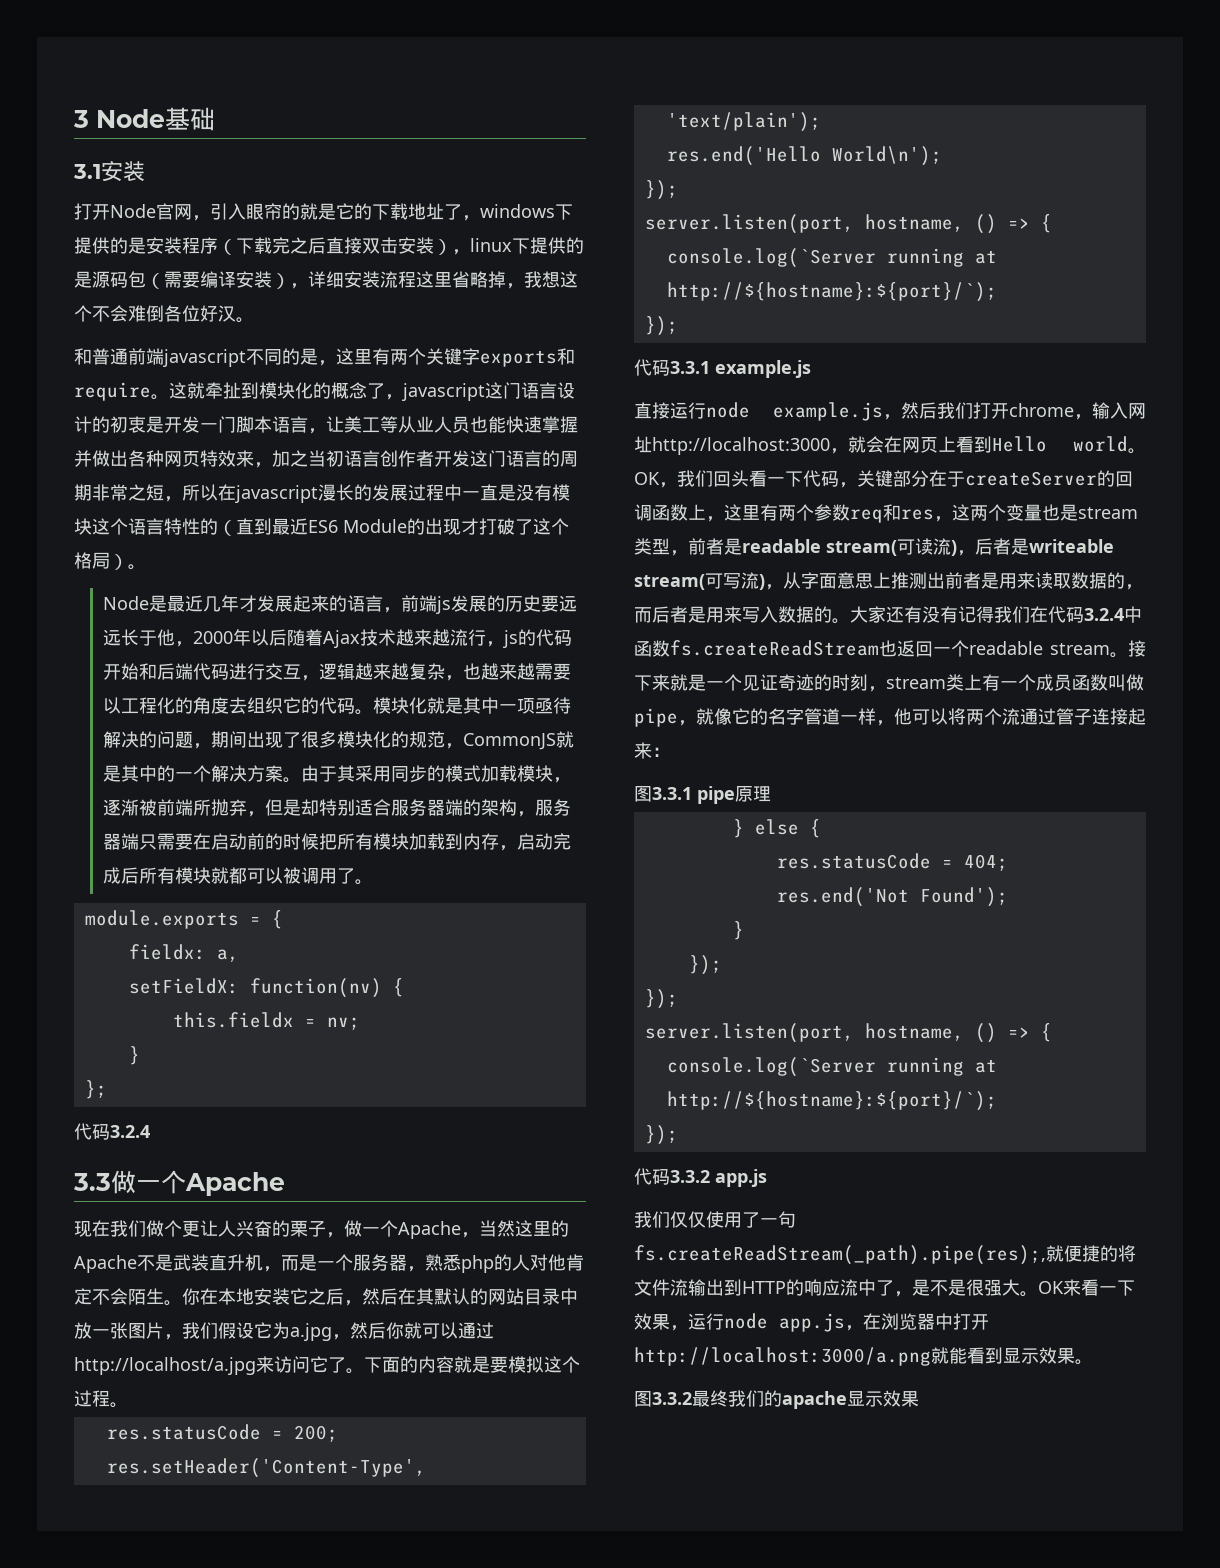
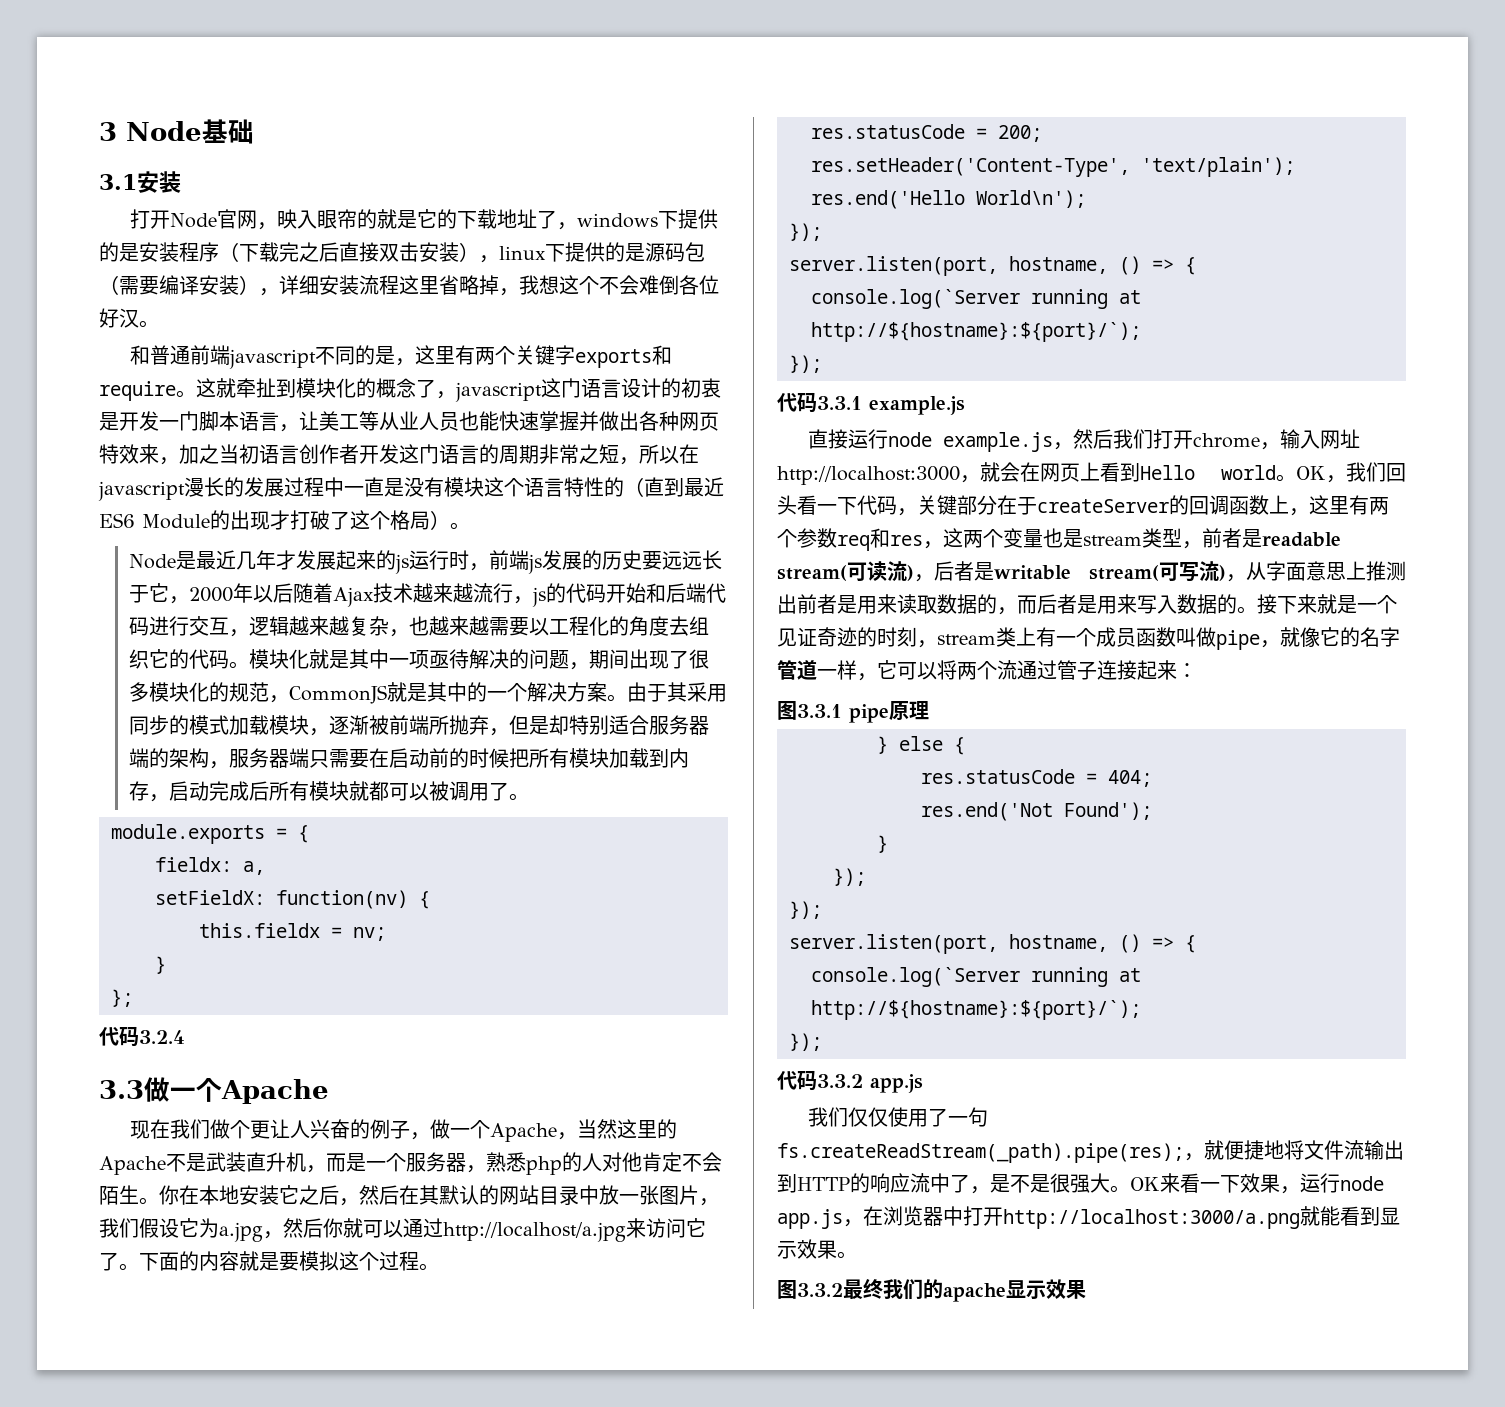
[210,203,228,220] 引 -> [277,209,298,229] 映
[346,595,383,612] 语言 -> [395,550,470,574] js运行时
[156,629,175,646] 他 -> [149,583,170,602] 它
[290,1220,308,1237] 栗 -> [370,1119,391,1139] 例
[1029,539,1114,553] writeable -> [994,565,1071,580] writable
[850,606,1142,623] [634,640,1128,658] 大家还有没有记得我们在代码3.2.4中函数fs.createReadStream也返回一个readable stream。 -> (1257, 610) none
[894,708,912,725] 他 -> [877,660,897,679] 它
[634,1245,1118,1265] fs.createReadStream(_path).pipe(res);,就便捷的 -> [777,1140,1284,1163] fs.createReadStream(_path).pipe(res);，就便捷地

